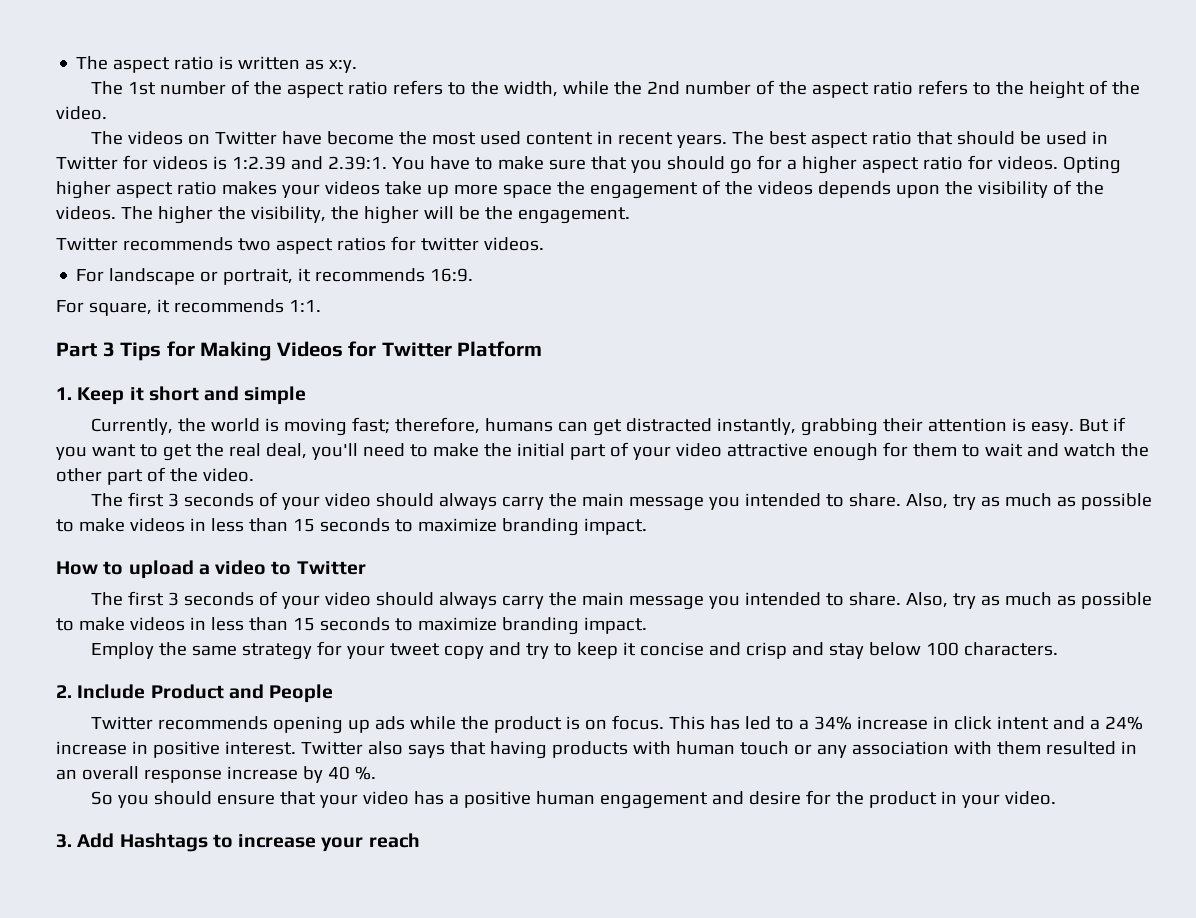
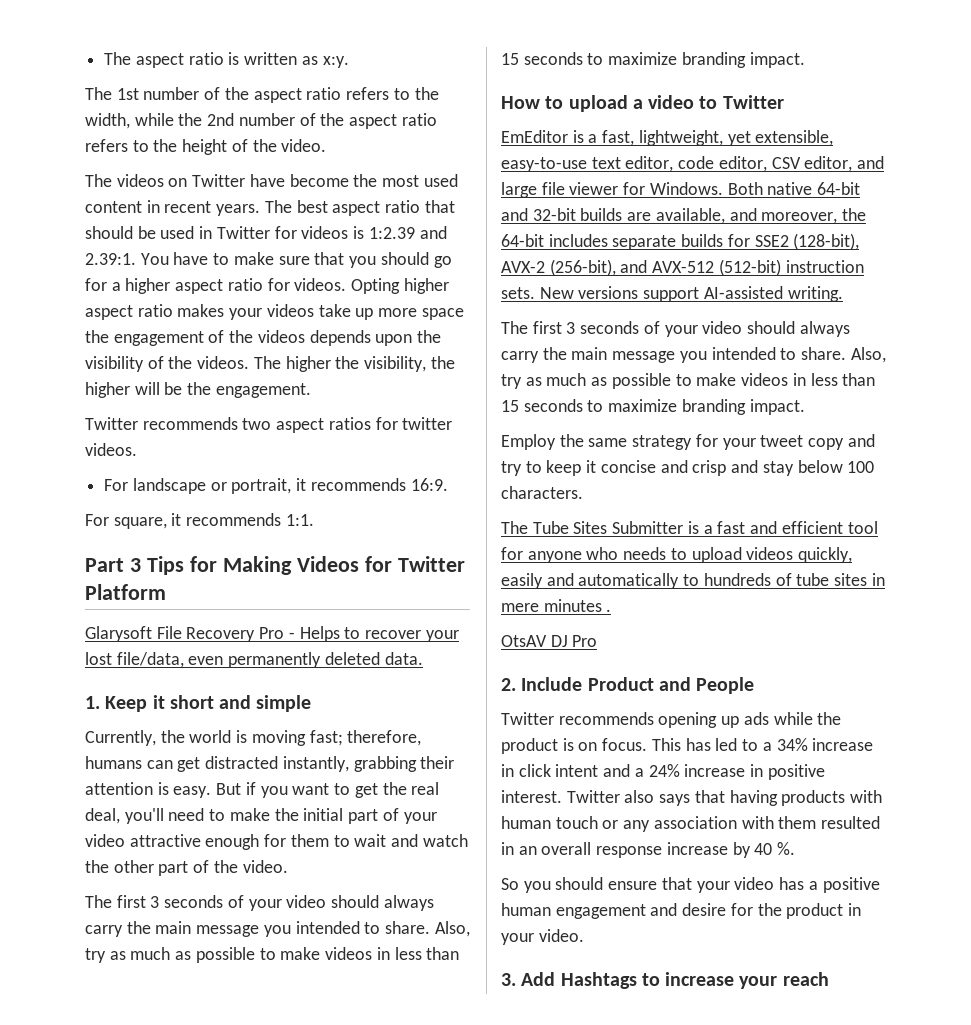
(543, 349) none -> [85,626,459,642] [85,652,423,668] // Glarysoft File Recovery Pro - Helps to recover your lost file/data, even permanently deleted data.
(366, 568) none -> [501,130,834,146] [501,156,885,172] [501,182,861,198] [501,208,867,224] [501,233,860,250] [501,259,864,276] [501,286,843,302] // EmEditor is a fast, lightweight, yet extensible, easy-to-use text editor, code editor, CSV editor, and large file viewer for Windows. Both native 64-bit and 32-bit builds are available, and moreover, the 64-bit includes separate builds for SSE2 (128-bit), AVX-2 (256-bit), and AVX-512 (512-bit) instruction sets. New versions support AI-assisted writing.
(1058, 649) none -> [501,521,878,534] [501,547,853,563] [501,573,885,589] [501,599,612,612] [501,635,598,647] // The Tube Sites Submitter is a fast and efficient tool for anyone who needs to upload videos quickly, easily and automatically to hundreds of tube sites in mere minutes . // OtsAV DJ Pro

